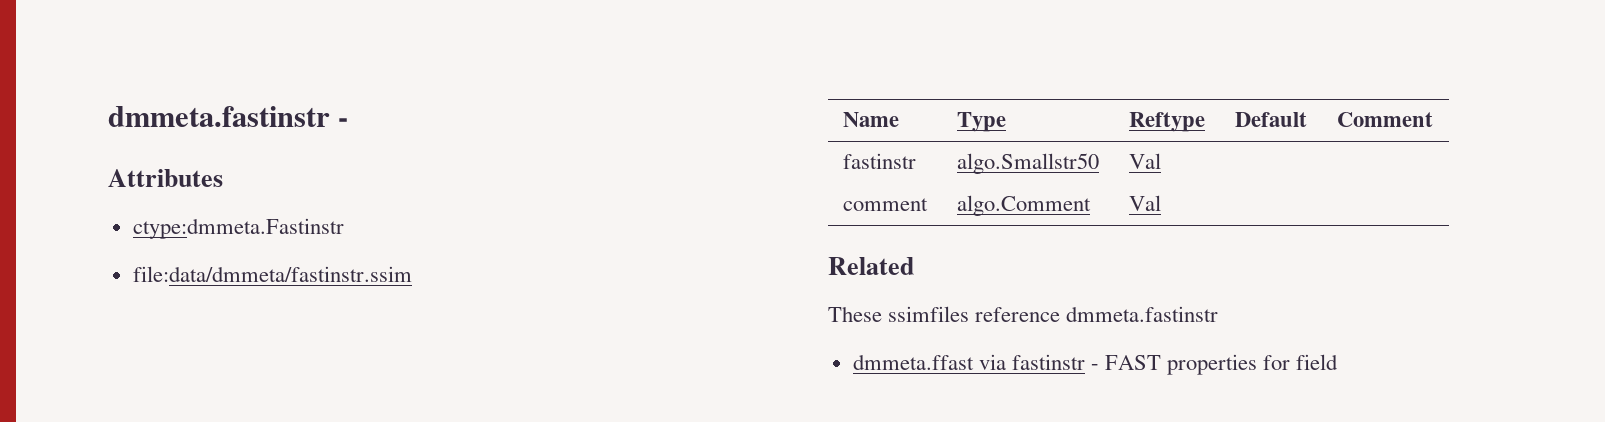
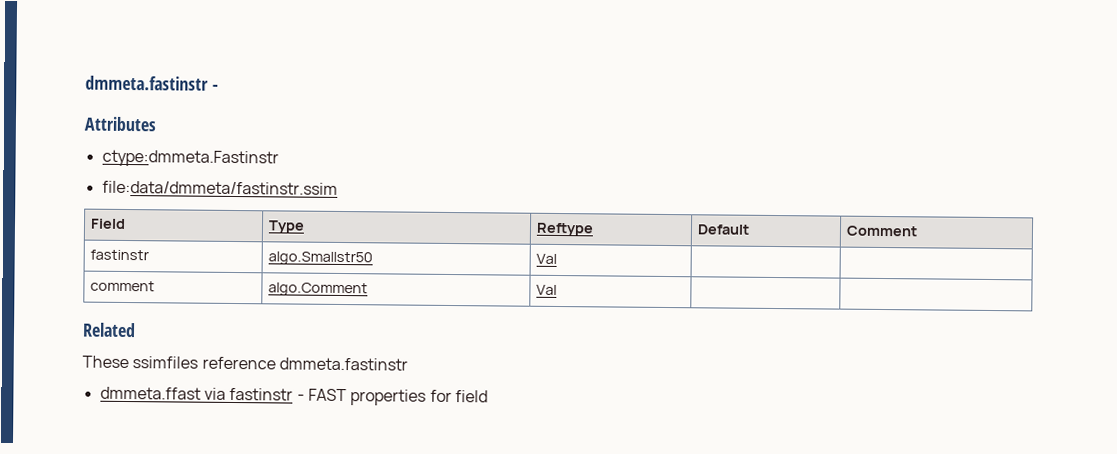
[842,112,899,127] Name -> [89,218,126,229] Field

